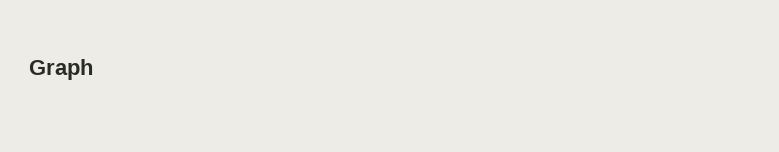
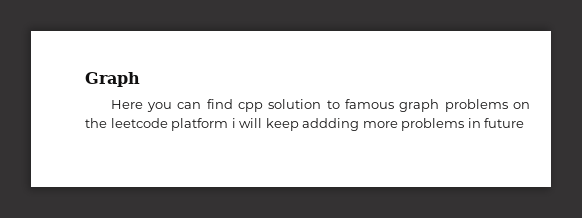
(93, 69) none -> [110,99,530,112] [85,118,525,131] // Here you can find cpp solution to famous graph problems on the leetcode platform i will keep addding more problems in future

